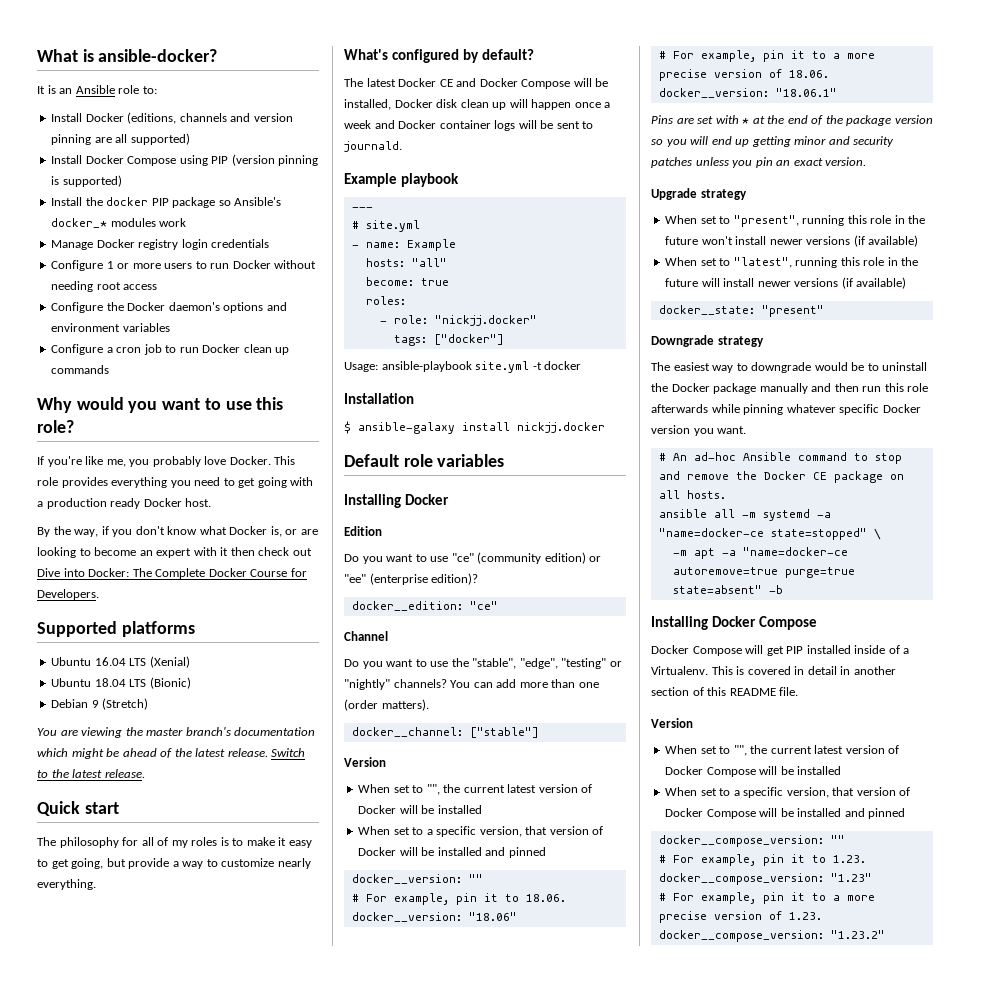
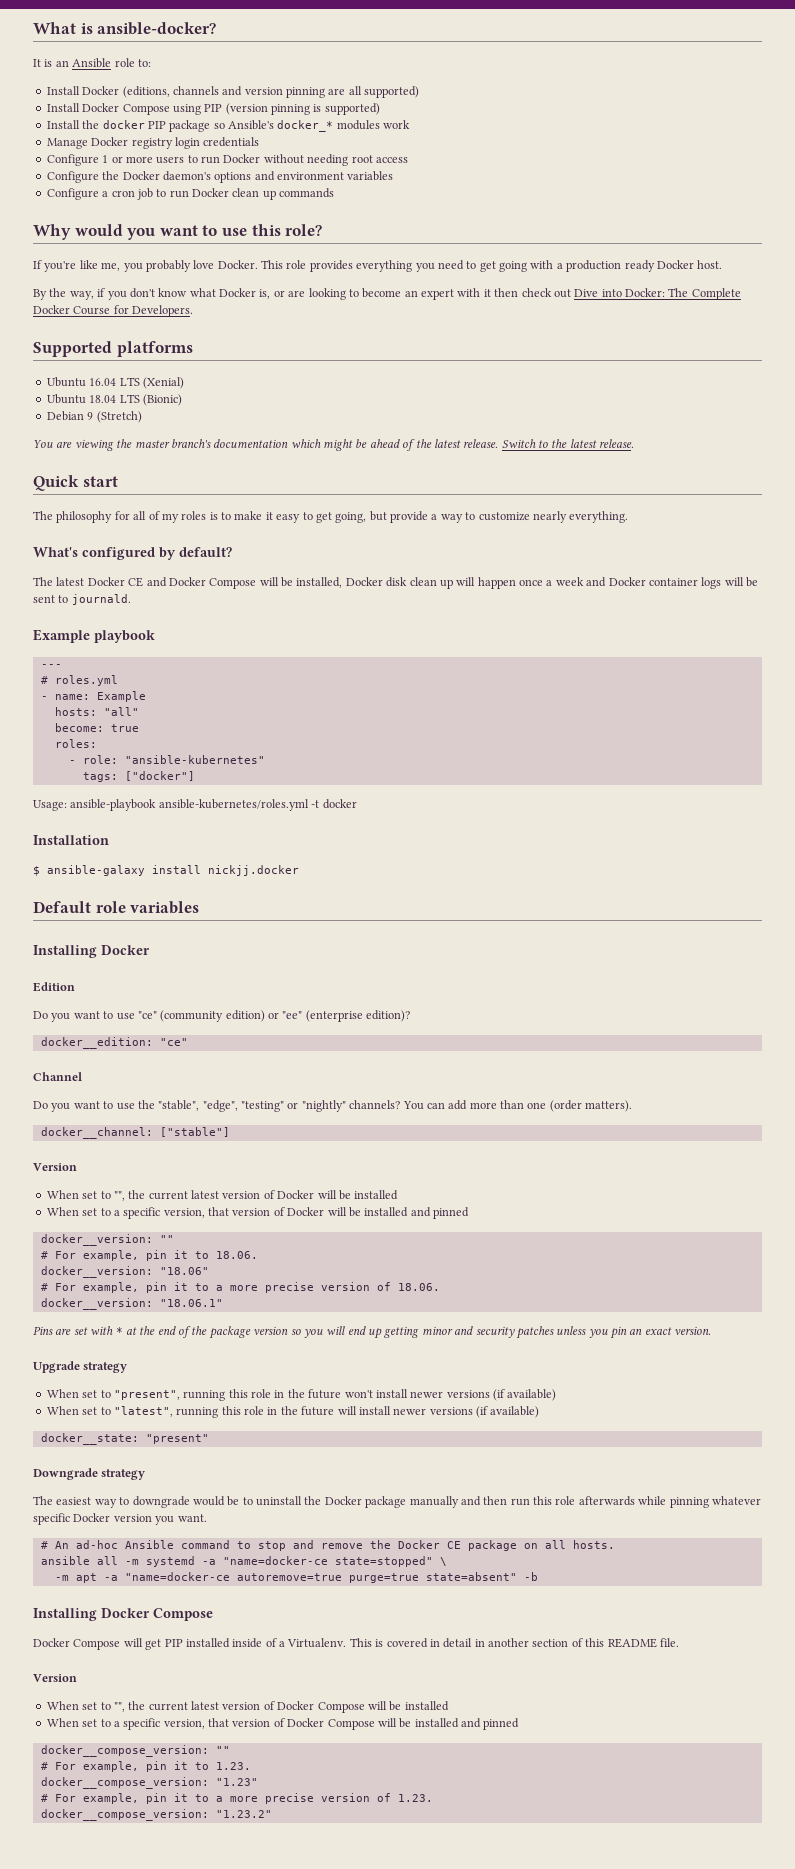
[365,220,420,232] site.yml -> [54,675,118,686] roles.yml
[434,315,537,326] "nickjj.docker" -> [124,755,265,764] "ansible-kubernetes"
[475,361,530,373] site.yml -> [158,799,309,811] ansible-kubernetes/roles.yml

